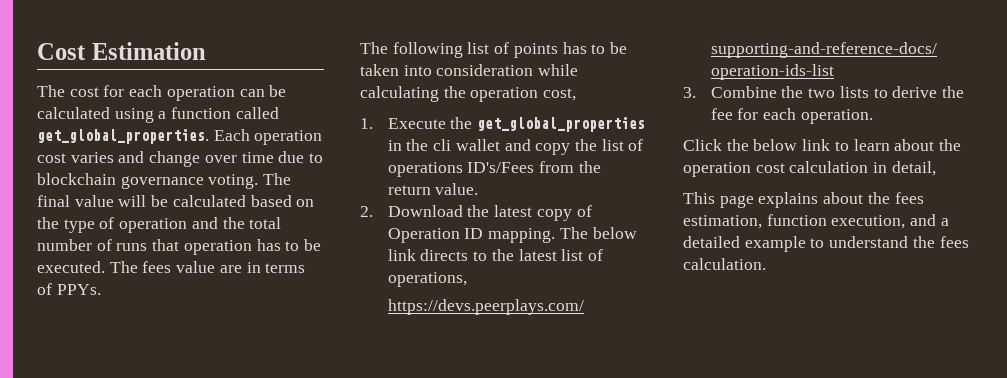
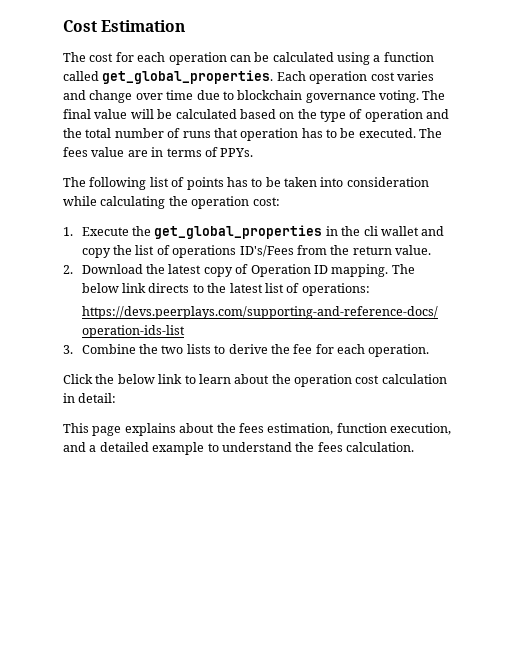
[543,88,577,101] cost, -> [252,197,280,206] cost:
[387,272,467,287] operations, -> [301,283,370,296] operations:
[891,161,936,176] detail, -> [78,393,117,403] detail:

